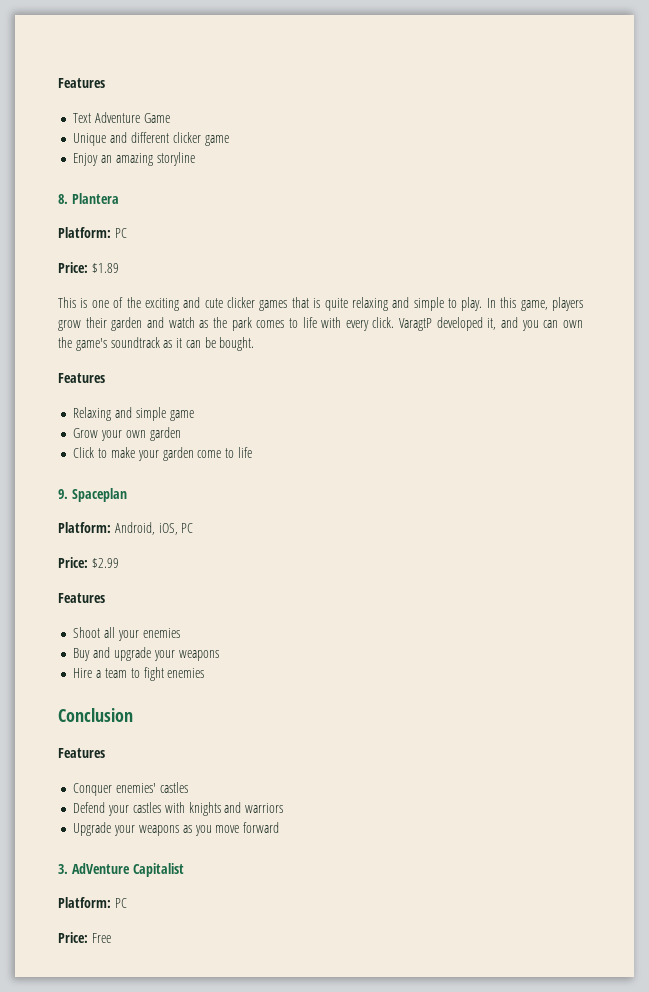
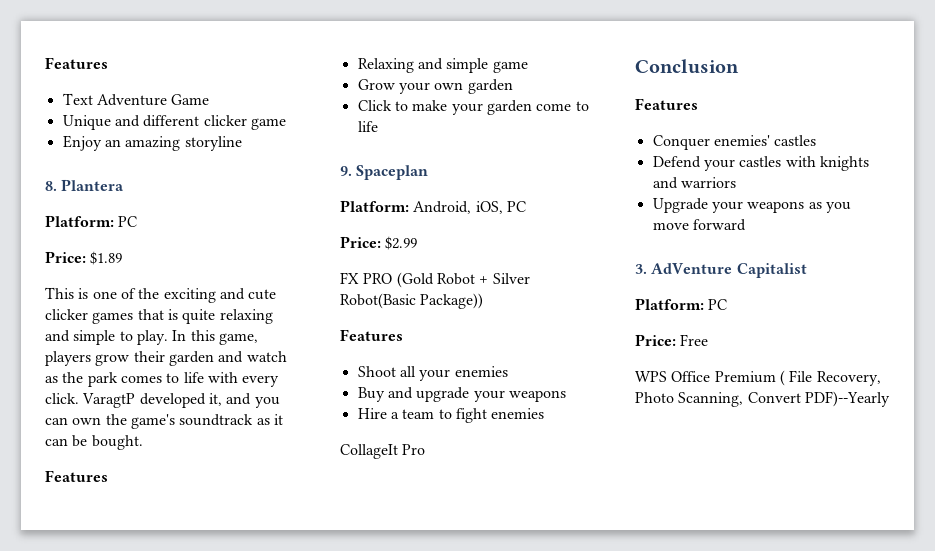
(119, 563) none -> [340,272,530,288] [340,293,484,309] // FX PRO (Gold Robot + Silver Robot(Basic Package))
(205, 673) none -> [340,444,426,459] // CollageIt Pro
(111, 938) none -> [635,370,881,386] [635,391,890,407] // WPS Office Premium ( File Recovery, Photo Scanning, Convert PDF)--Yearly

